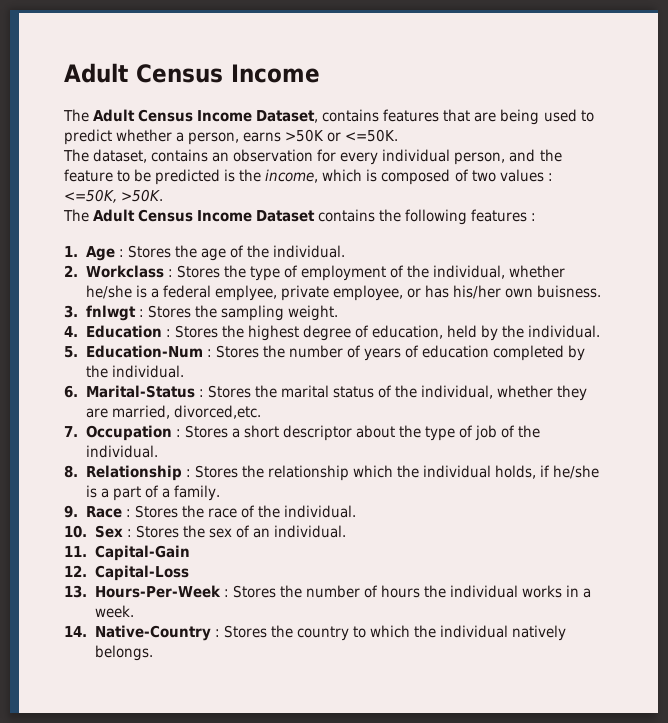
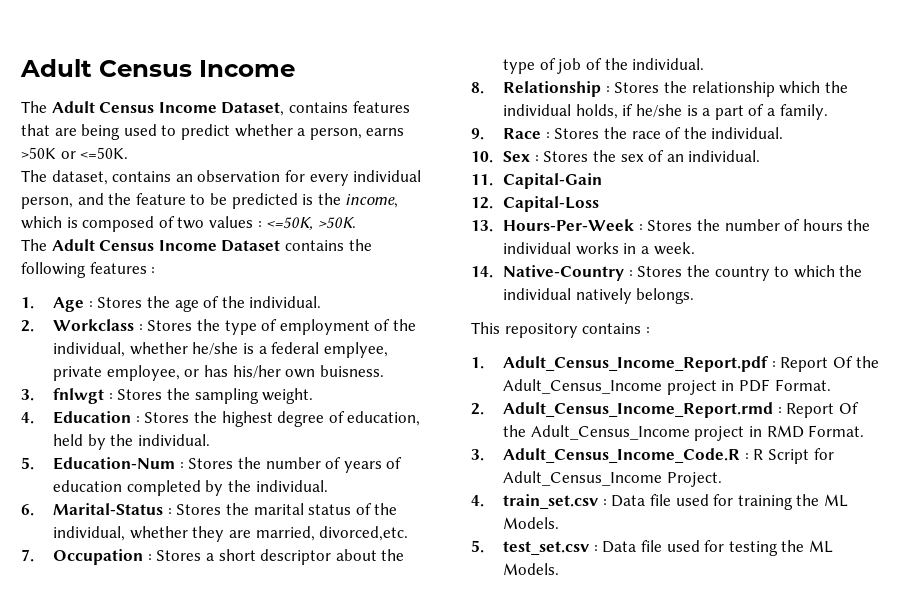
(153, 653) none -> [471,322,650,338] [471,356,879,372] [503,379,831,395] [471,402,859,418] [503,425,865,441] [471,448,834,464] [503,471,722,487] [471,494,848,510] [503,517,560,529] [471,540,833,556] [503,563,560,575] // This repository contains : // 1. Adult_Census_Income_Report.pdf : Report Of the Adult_Census_Income project in PDF Format. // 2. Adult_Census_Income_Report.rmd : Report Of the Adult_Census_Income project in RMD Format. // 3. Adult_Census_Income_Code.R : R Script for Adult_Census_Income Project. // 4. train_set.csv : Data file used for training the ML Models. // 5. test_set.csv : Data file used for testing the ML Models.

